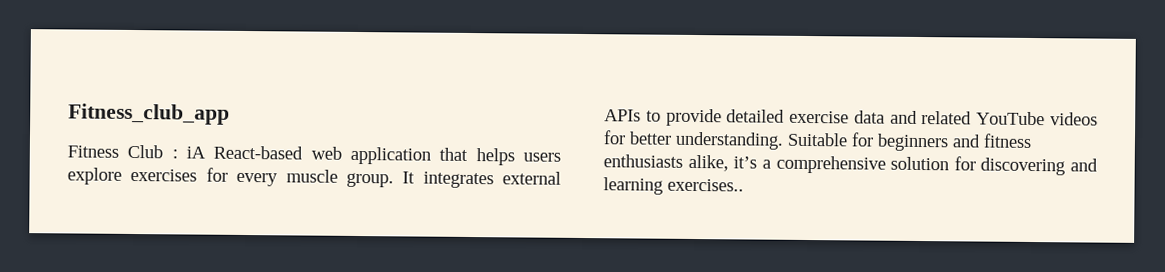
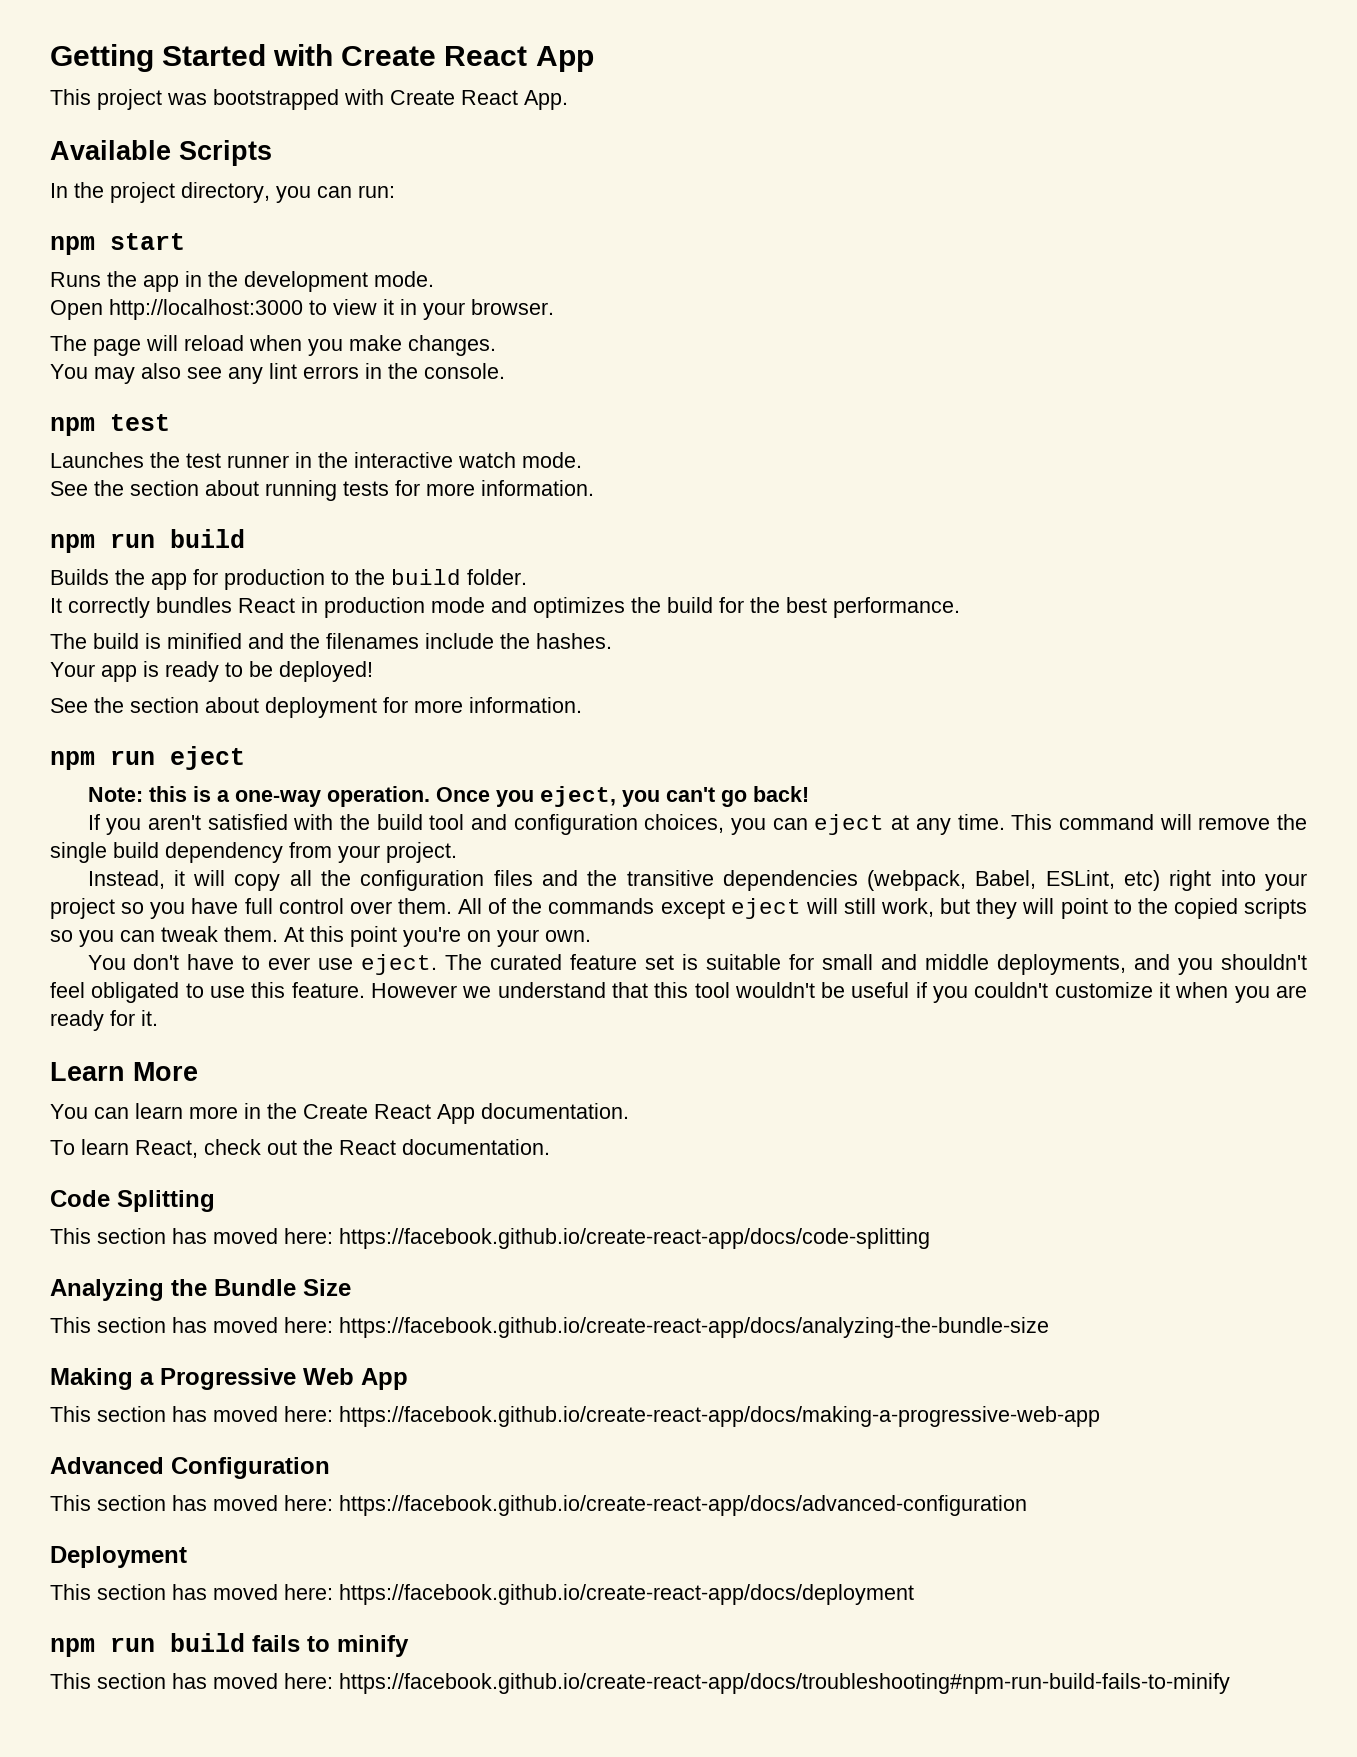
[68,103,230,125] [67,144,561,166] [67,167,561,189] [604,108,1098,127] [603,130,1032,152] [603,154,1098,176] [603,177,744,195] Fitness_club_app // Fitness Club : iA React-based web application that helps users explore exercises for every muscle group. It integrates external APIs to provide detailed exercise data and related YouTube videos for better understanding. Suitable for beginners and fitness enthusiasts alike, it’s a comprehensive solution for discovering and learning exercises.. -> [50,44,594,72] [50,89,568,110] [50,140,272,166] [50,182,395,203] [50,233,185,255] [50,271,434,292] [50,299,554,320] [50,335,496,356] [50,363,505,384] [50,414,170,436] [50,452,582,468] [50,480,594,501] [50,529,245,553] [50,569,527,590] [50,597,960,618] [50,633,612,649] [50,661,373,682] [50,697,582,718] [50,746,245,770] [87,786,809,807] [87,814,1307,835] [50,842,457,863] [87,870,1307,891] [50,898,1307,919] [50,926,591,947] [87,954,1307,975] [50,982,1308,1003] [50,1010,158,1031] [50,1062,198,1081] [50,1103,629,1124] [50,1139,550,1158] [50,1190,215,1212] [50,1228,930,1249] [50,1279,351,1301] [50,1317,1049,1338] [50,1368,408,1390] [50,1406,1100,1427] [50,1457,330,1479] [50,1495,1027,1516] [50,1546,187,1568] [50,1584,914,1605] [50,1633,409,1657] [50,1673,1230,1694] Getting Started with Create React App // This project was bootstrapped with Create React App. // Available Scripts // In the project directory, you can run: // npm start // Runs the app in the development mode. // Open http://localhost:3000 to view it in your browser. // The page will reload when you make changes. // You may also see any lint errors in the console. // npm test // Launches the test runner in the interactive watch mode. // See the section about running tests for more information. // npm run build // Builds the app for production to the build folder. // It correctly bundles React in production mode and optimizes the build for the best performance. // The build is minified and the filenames include the hashes. // Your app is ready to be deployed! // See the section about deployment for more information. // npm run eject // Note: this is a one-way operation. Once you eject, you can't go back! // If you aren't satisfied with the build tool and configuration choices, you can eject at any time. This command will remove the single build dependency from your project. // Instead, it will copy all the configuration files and the transitive dependencies (webpack, Babel, ESLint, etc) right into your project so you have full control over them. All of the commands except eject will still work, but they will point to the copied scripts so you can tweak them. At this point you're on your own. // You don't have to ever use eject. The curated feature set is suitable for small and middle deployments, and you shouldn't feel obligated to use this feature. However we understand that this tool wouldn't be useful if you couldn't customize it when you are ready for it. // Learn More // You can learn more in the Create React App documentation. // To learn React, check out the React documentation. // Code Splitting // This section has moved here: https://facebook.github.io/create-react-app/docs/code-splitting // Analyzing the Bundle Size // This section has moved here: https://facebook.github.io/create-react-app/docs/analyzing-the-bundle-size // Making a Progressive Web App // This section has moved here: https://facebook.github.io/create-react-app/docs/making-a-progressive-web-app // Advanced Configuration // This section has moved here: https://facebook.github.io/create-react-app/docs/advanced-configuration // Deployment // This section has moved here: https://facebook.github.io/create-react-app/docs/deployment // npm run build fails to minify // This section has moved here: https://facebook.github.io/create-react-app/docs/troubleshooting#npm-run-build-fails-to-minify

